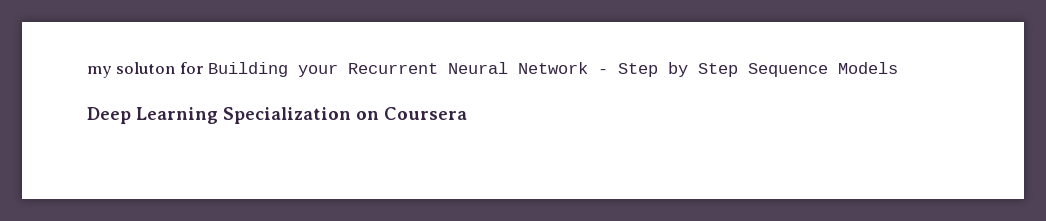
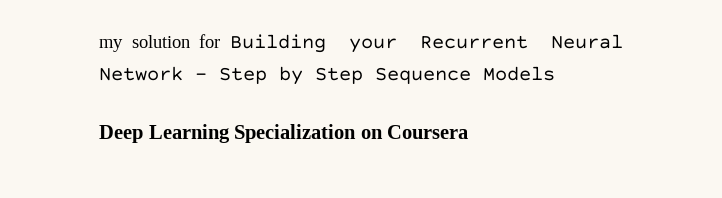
[116,62,176,74] soluton -> [131,35,190,48] solution

